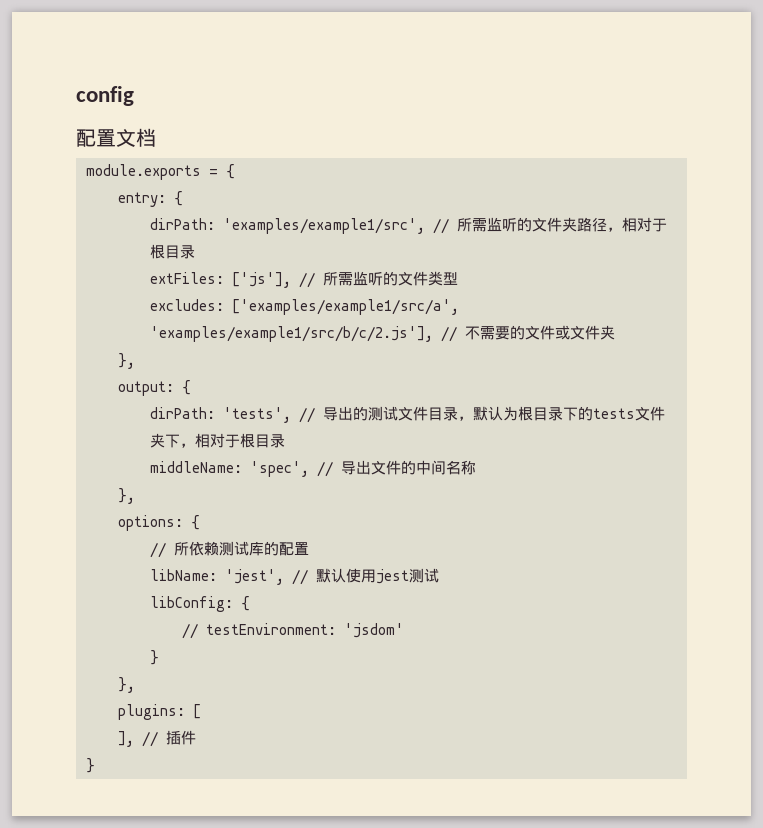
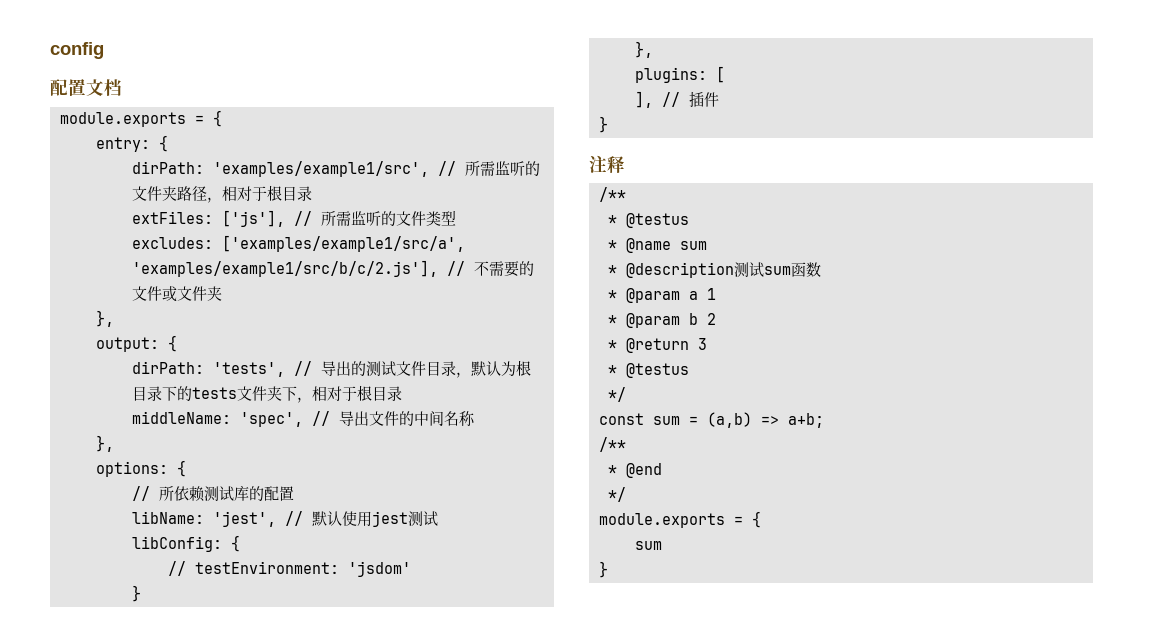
(95, 765) none -> [589,155,625,173] [598,187,626,202] [607,213,689,228] [607,238,707,253] [607,262,821,278] [607,288,716,303] [607,313,716,328] [607,338,707,353] [607,363,689,378] [607,387,626,402] [598,412,824,428] [598,437,626,452] [607,463,662,478] [607,487,626,502] [598,511,761,528] [634,541,662,550] [598,561,608,578] // 注释 // /** // * @testus // * @name sum // * @description测试sum函数 // * @param a 1 // * @param b 2 // * @return 3 // * @testus // */ // const sum = (a,b) => a+b; // /** // * @end // */ // module.exports = { // sum // }

